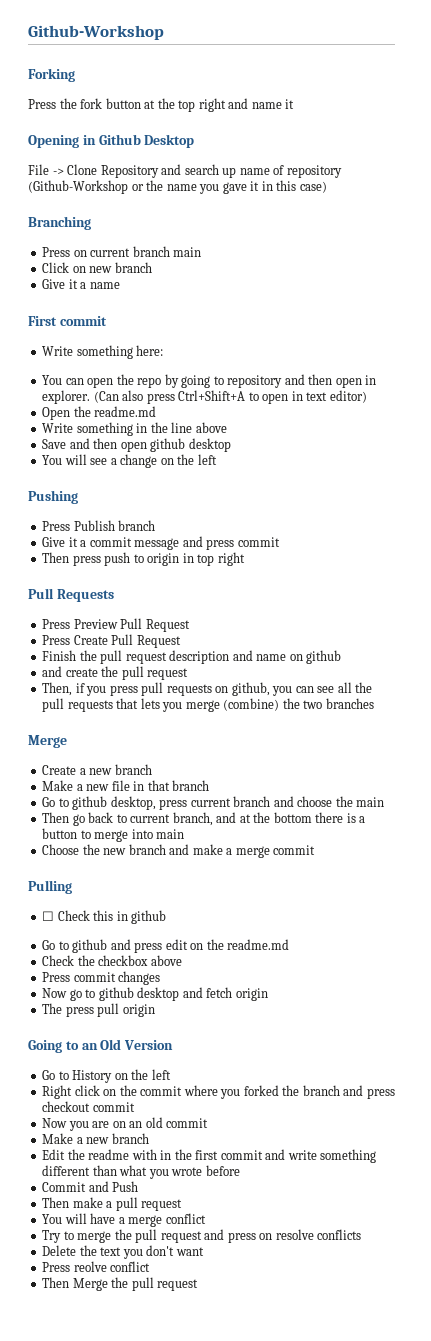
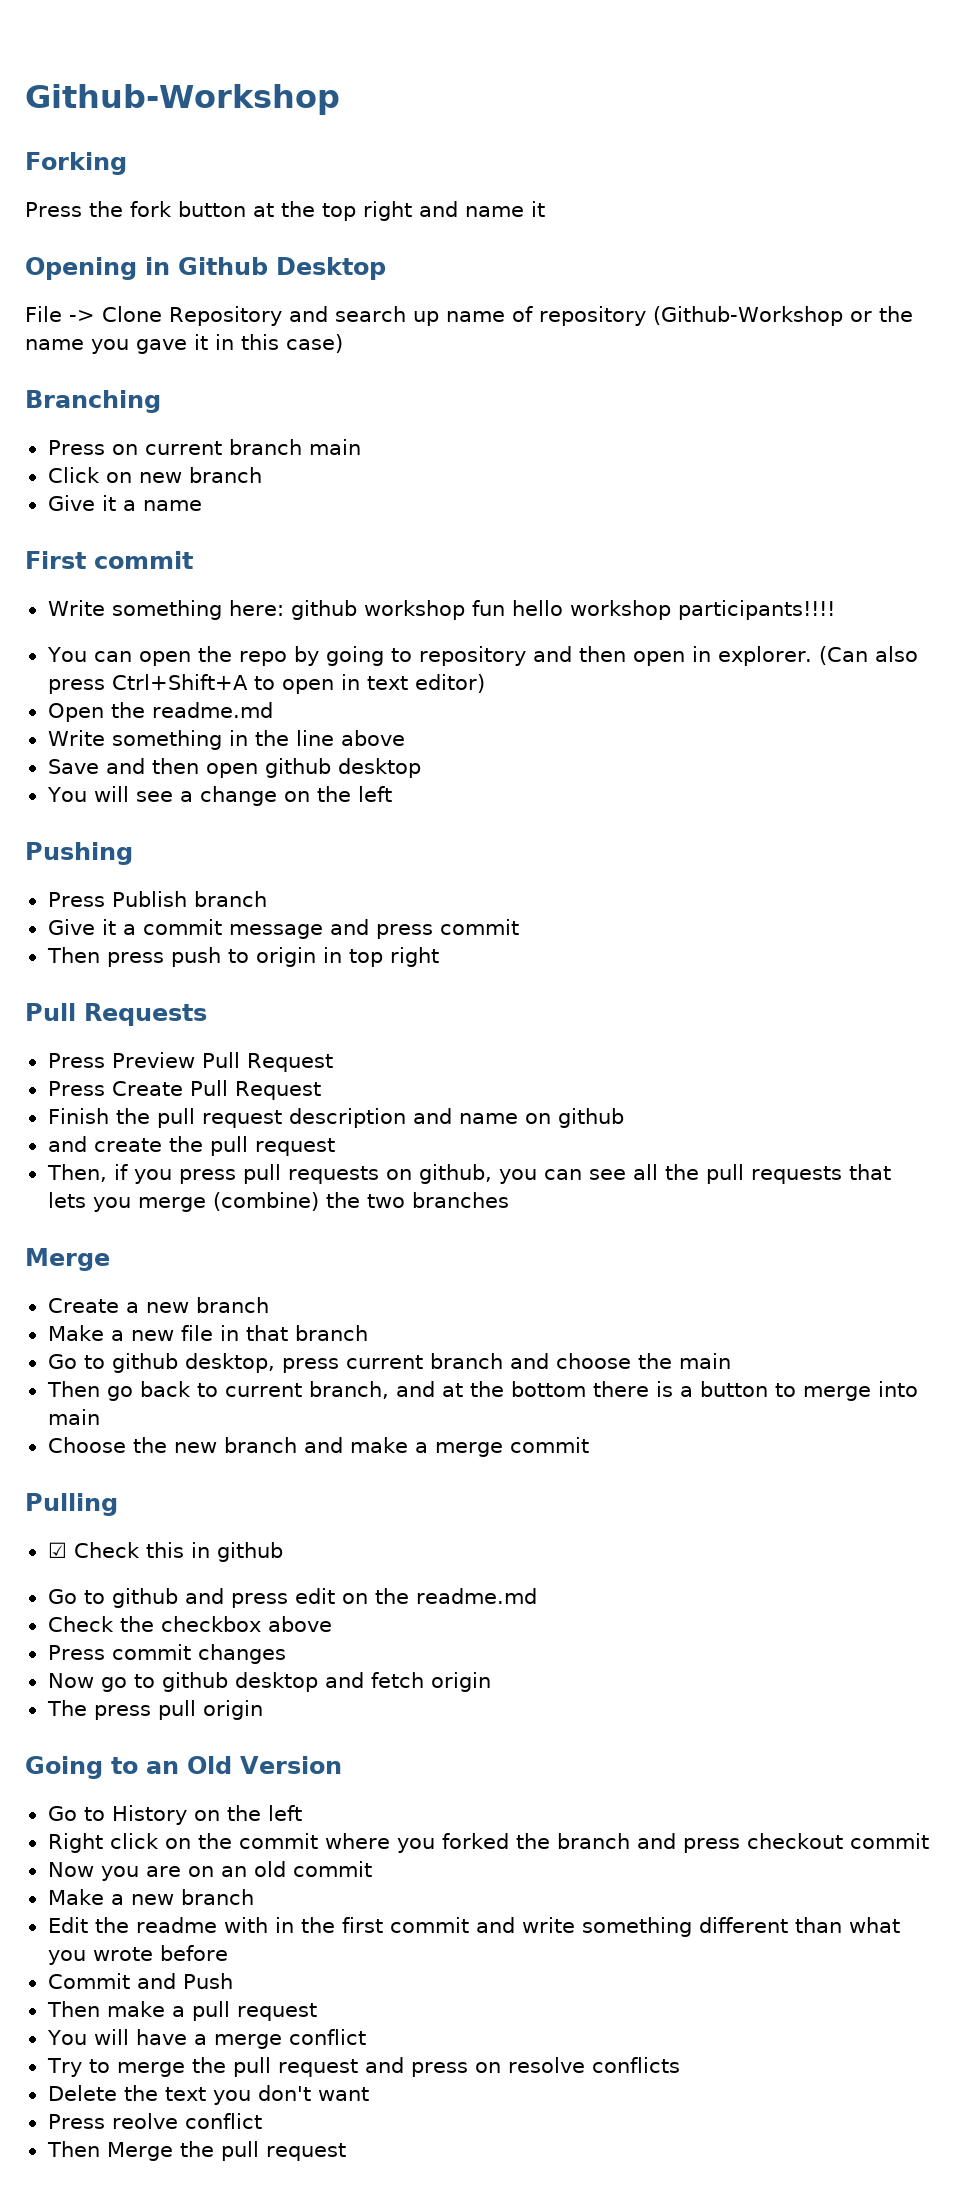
(164, 350) none -> [290,600,835,620] github workshop fun hello workshop participants!!!!
[42,911,55,921] ☐ -> [47,1542,67,1558] ☑

